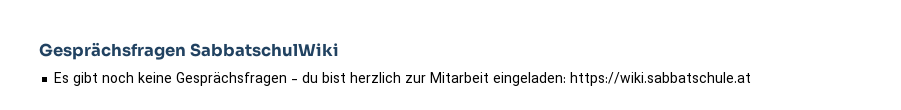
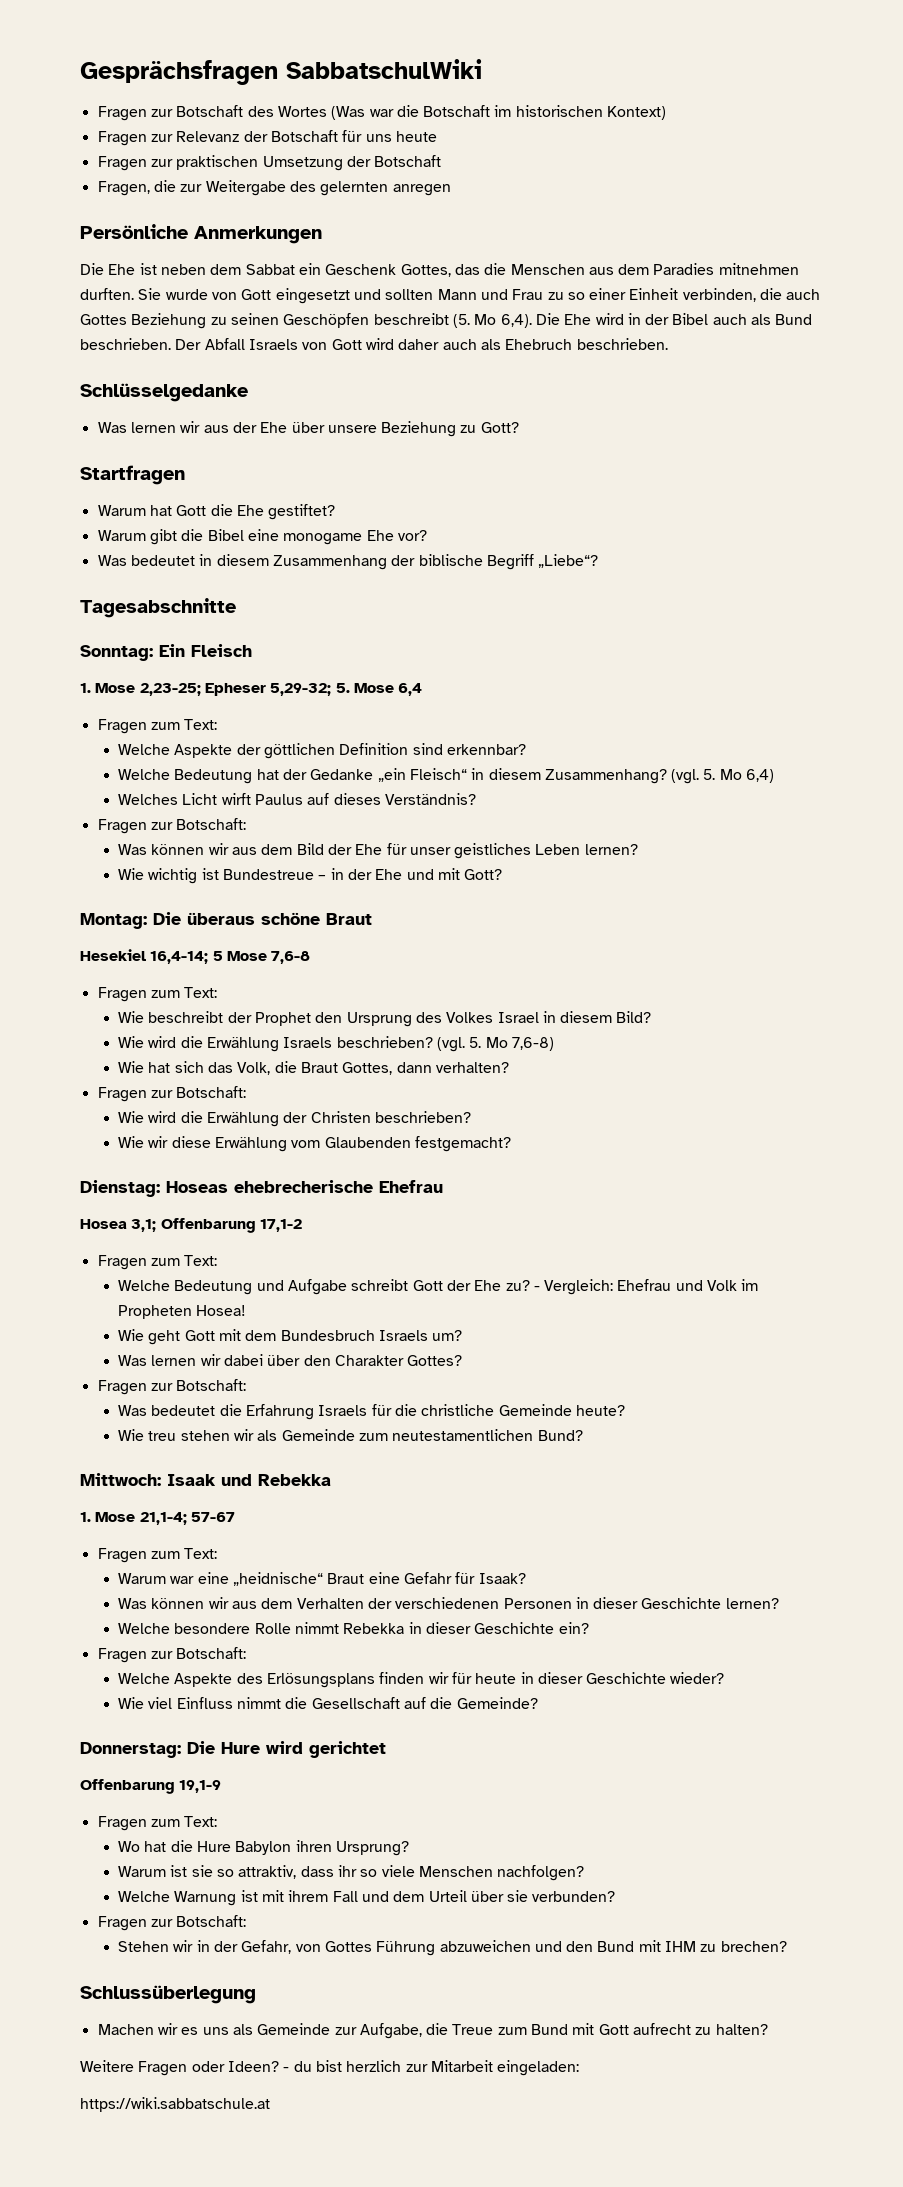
[54,72,288,86] Es gibt noch keine Gesprächsfragen -> [97,105,667,121] [97,130,437,146] [97,155,442,171] [97,180,451,196] [80,224,322,244] [80,263,799,277] [80,288,821,304] [80,313,813,329] [80,338,668,350] [80,383,248,402] [97,421,519,437] [80,465,185,485] [97,504,336,520] [97,529,427,545] [97,554,599,570] [80,598,236,618] [80,644,252,661] [80,683,423,696] [97,719,218,734] [117,743,526,759] [117,768,775,784] [117,793,476,805] [97,818,247,834] [117,843,638,859] [117,868,503,884] [80,912,372,929] [80,949,311,964] [97,987,218,1002] [117,1011,652,1027] [117,1036,554,1052] [117,1061,509,1075] [97,1086,247,1102] [117,1111,471,1127] [117,1136,511,1152] [80,1180,443,1197] [80,1218,302,1233] [97,1255,218,1270] [117,1279,759,1295] [117,1305,247,1319] [117,1329,463,1345] [117,1354,463,1366] [97,1379,247,1395] [117,1404,625,1420] [117,1429,583,1441] [80,1473,331,1486] [80,1512,235,1525] [97,1548,218,1563] [117,1572,526,1586] [117,1597,779,1609] [117,1622,589,1634] [97,1647,247,1663] [117,1672,725,1688] [117,1697,538,1709] [80,1741,386,1758] [80,1779,222,1794] [97,1816,218,1831] [117,1840,409,1856] [117,1865,585,1881] [117,1890,616,1906] [97,1915,247,1931] [117,1940,787,1956] [80,1985,256,2004] [97,2023,768,2039] [80,2060,279,2076] Fragen zur Botschaft des Wortes (Was war die Botschaft im historischen Kontext) // Fragen zur Relevanz der Botschaft für uns heute // Fragen zur praktischen Umsetzung der Botschaft // Fragen, die zur Weitergabe des gelernten anregen // Persönliche Anmerkungen // Die Ehe ist neben dem Sabbat ein Geschenk Gottes, das die Menschen aus dem Paradies mitnehmen durften. Sie wurde von Gott eingesetzt und sollten Mann und Frau zu so einer Einheit verbinden, die auch Gottes Beziehung zu seinen Geschöpfen beschreibt (5. Mo 6,4). Die Ehe wird in der Bibel auch als Bund beschrieben. Der Abfall Israels von Gott wird daher auch als Ehebruch beschrieben. // Schlüsselgedanke // Was lernen wir aus der Ehe über unsere Beziehung zu Gott? // Startfragen // Warum hat Gott die Ehe gestiftet? // Warum gibt die Bibel eine monogame Ehe vor? // Was bedeutet in diesem Zusammenhang der biblische Begriff „Liebe“? // Tagesabschnitte // Sonntag: Ein Fleisch // 1. Mose 2,23-25; Epheser 5,29-32; 5. Mose 6,4 // Fragen zum Text: // Welche Aspekte der göttlichen Definition sind erkennbar? // Welche Bedeutung hat der Gedanke „ein Fleisch“ in diesem Zusammenhang? (vgl. 5. Mo 6,4) // Welches Licht wirft Paulus auf dieses Verständnis? // Fragen zur Botschaft: // Was können wir aus dem Bild der Ehe für unser geistliches Leben lernen? // Wie wichtig ist Bundestreue – in der Ehe und mit Gott? // Montag: Die überaus schöne Braut // Hesekiel 16,4-14; 5 Mose 7,6-8 // Fragen zum Text: // Wie beschreibt der Prophet den Ursprung des Volkes Israel in diesem Bild? // Wie wird die Erwählung Israels beschrieben? (vgl. 5. Mo 7,6-8) // Wie hat sich das Volk, die Braut Gottes, dann verhalten? // Fragen zur Botschaft: // Wie wird die Erwählung der Christen beschrieben? // Wie wir diese Erwählung vom Glaubenden festgemacht? // Dienstag: Hoseas ehebrecherische Ehefrau // Hosea 3,1; Offenbarung 17,1-2 // Fragen zum Text: // Welche Bedeutung und Aufgabe schreibt Gott der Ehe zu? - Vergleich: Ehefrau und Volk im Propheten Hosea! // Wie geht Gott mit dem Bundesbruch Israels um? // Was lernen wir dabei über den Charakter Gottes? // Fragen zur Botschaft: // Was bedeutet die Erfahrung Israels für die christliche Gemeinde heute? // Wie treu stehen wir als Gemeinde zum neutestamentlichen Bund? // Mittwoch: Isaak und Rebekka // 1. Mose 21,1-4; 57-67 // Fragen zum Text: // Warum war eine „heidnische“ Braut eine Gefahr für Isaak? // Was können wir aus dem Verhalten der verschiedenen Personen in dieser Geschichte lernen? // Welche besondere Rolle nimmt Rebekka in dieser Geschichte ein? // Fragen zur Botschaft: // Welche Aspekte des Erlösungsplans finden wir für heute in dieser Geschichte wieder? // Wie viel Einfluss nimmt die Gesellschaft auf die Gemeinde? // Donnerstag: Die Hure wird gerichtet // Offenbarung 19,1-9 // Fragen zum Text: // Wo hat die Hure Babylon ihren Ursprung? // Warum ist sie so attraktiv, dass ihr so viele Menschen nachfolgen? // Welche Warnung ist mit ihrem Fall und dem Urteil über sie verbunden? // Fragen zur Botschaft: // Stehen wir in der Gefahr, von Gottes Führung abzuweichen und den Bund mit IHM zu brechen? // Schlussüberlegung // Machen wir es uns als Gemeinde zur Aufgabe, die Treue zum Bund mit Gott aufrecht zu halten? // Weitere Fragen oder Ideen?
(567, 79) none -> (580, 2068) //

